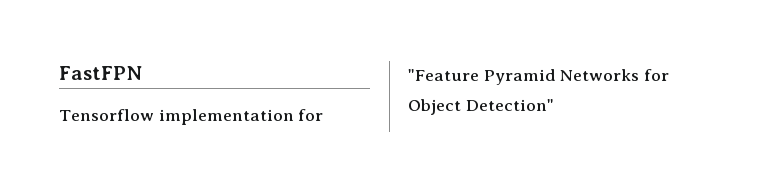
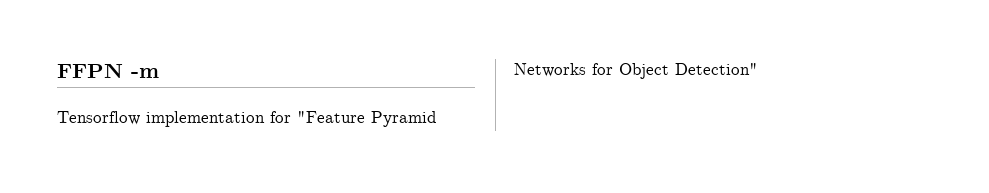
[59,66,142,80] FastFPN -> [57,63,159,78] FFPN -m

